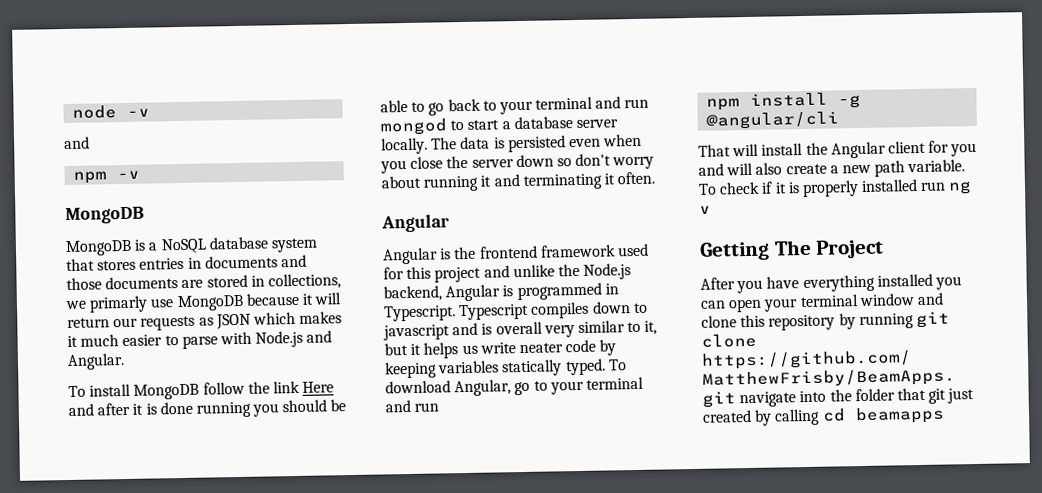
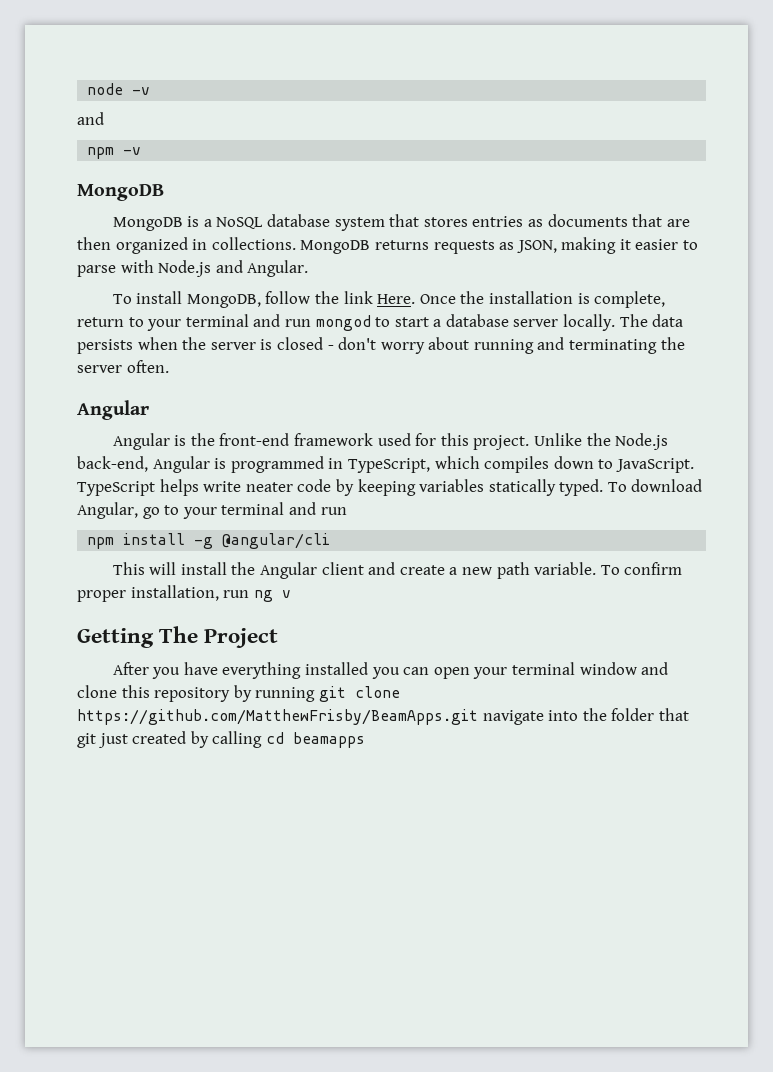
[187,254,307,269] [66,273,341,291] [65,292,342,313] [67,311,343,331] [67,334,120,348] in documents and those documents are stored in collections, we primarly use MongoDB because it will return our requests as JSON which makes it much -> [527,214,690,227] [77,237,631,254] as documents that are then organized in collections. MongoDB returns requests as JSON, making it
[133,383,200,400] MongoDB -> [186,294,261,308] MongoDB,
[302,381,335,393] [68,399,347,418] [380,98,481,116] Here and after it is done running you should be able to go back -> [377,291,666,308] [77,317,124,327] Here. Once the installation is complete, return
[493,133,643,153] [380,154,572,174] is persisted even when you close the server down so -> [77,337,334,354] persists when the server is closed -
[480,175,492,187] it -> (534, 346) none
[603,173,615,185] it -> [660,337,685,350] [77,365,122,373] the server
[478,245,538,259] frontend -> [219,433,290,446] front-end
[434,264,555,283] project and unlike -> [473,433,582,450] project. Unlike
[383,285,442,302] backend, -> [77,456,148,472] back-end,
[384,303,530,322] Typescript. Typescript -> [347,456,480,473] TypeScript, which
[383,320,658,341] [384,342,478,359] javascript and is overall very similar to it, but it helps us -> [615,458,694,473] [77,479,199,496] JavaScript. TypeScript helps
[698,144,731,157] That -> [112,562,145,575] This
[928,140,978,157] [698,162,783,176] for you and will also -> [368,562,396,575] and
[719,178,919,198] check if it is properly installed -> [624,562,683,575] [77,585,219,602] confirm proper installation,

